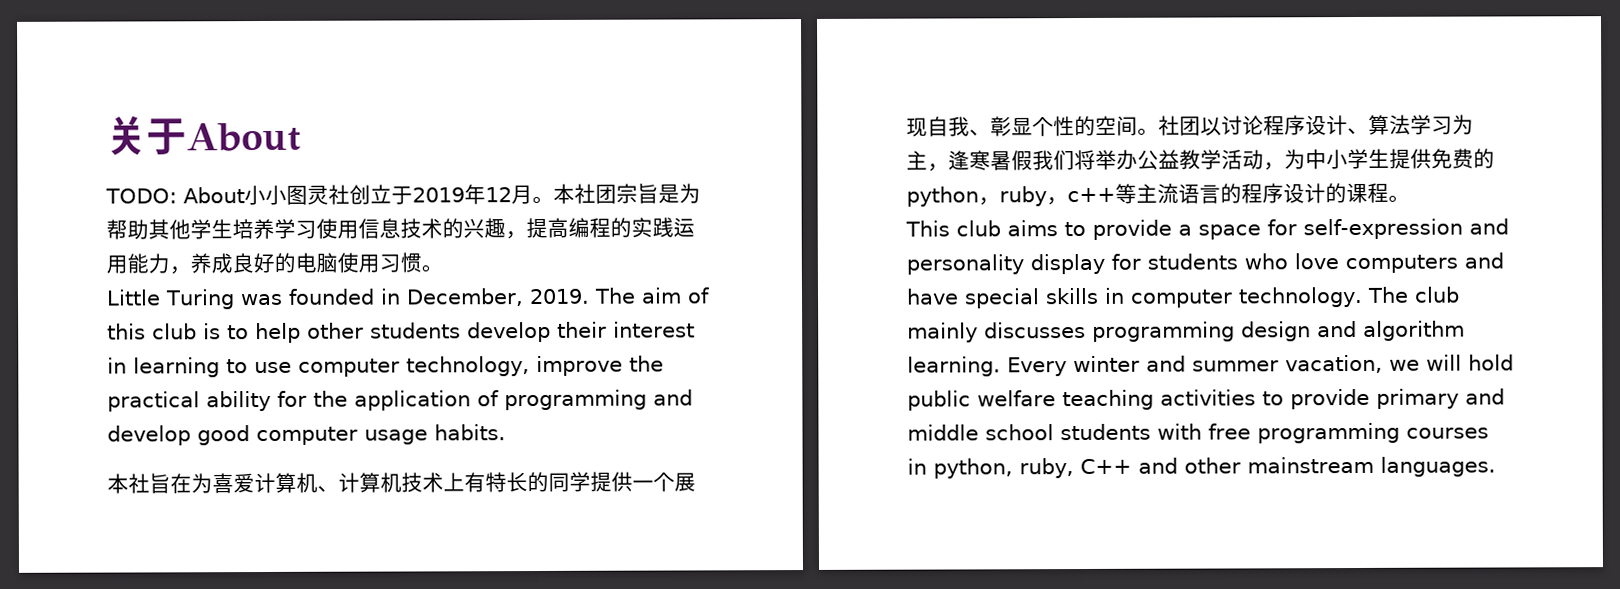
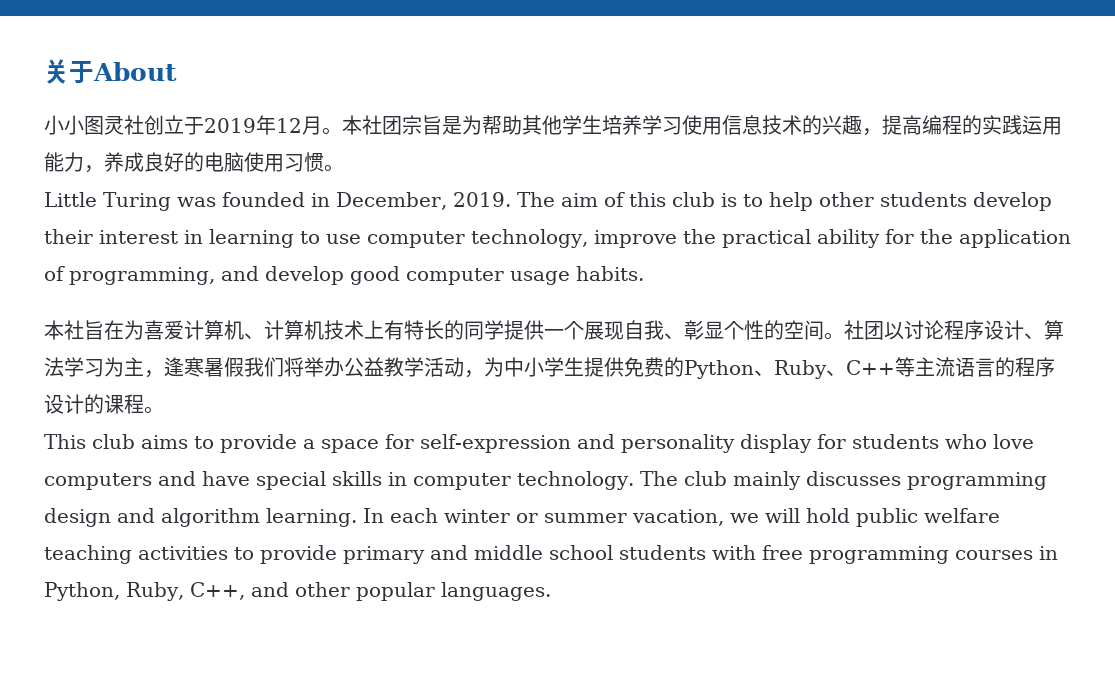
[105,187,245,204] TODO: About -> (177, 71) none
[504,389,647,411] programming -> [69,267,215,285] programming,
[906,186,1116,207] python，ruby，c++ -> [684,360,895,379] Python、Ruby、C++
[1007,355,1186,377] Every winter and -> [363,508,538,523] In each winter or
[933,458,1132,479] python, ruby, C++ -> [44,582,245,601] Python, Ruby, C++,
[1247,456,1374,474] mainstream -> [355,582,435,601] popular

